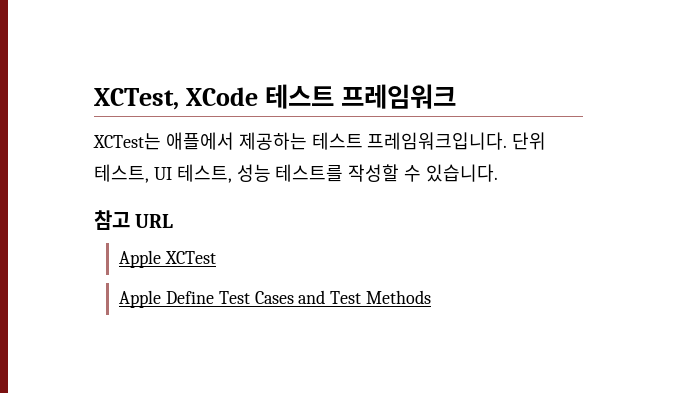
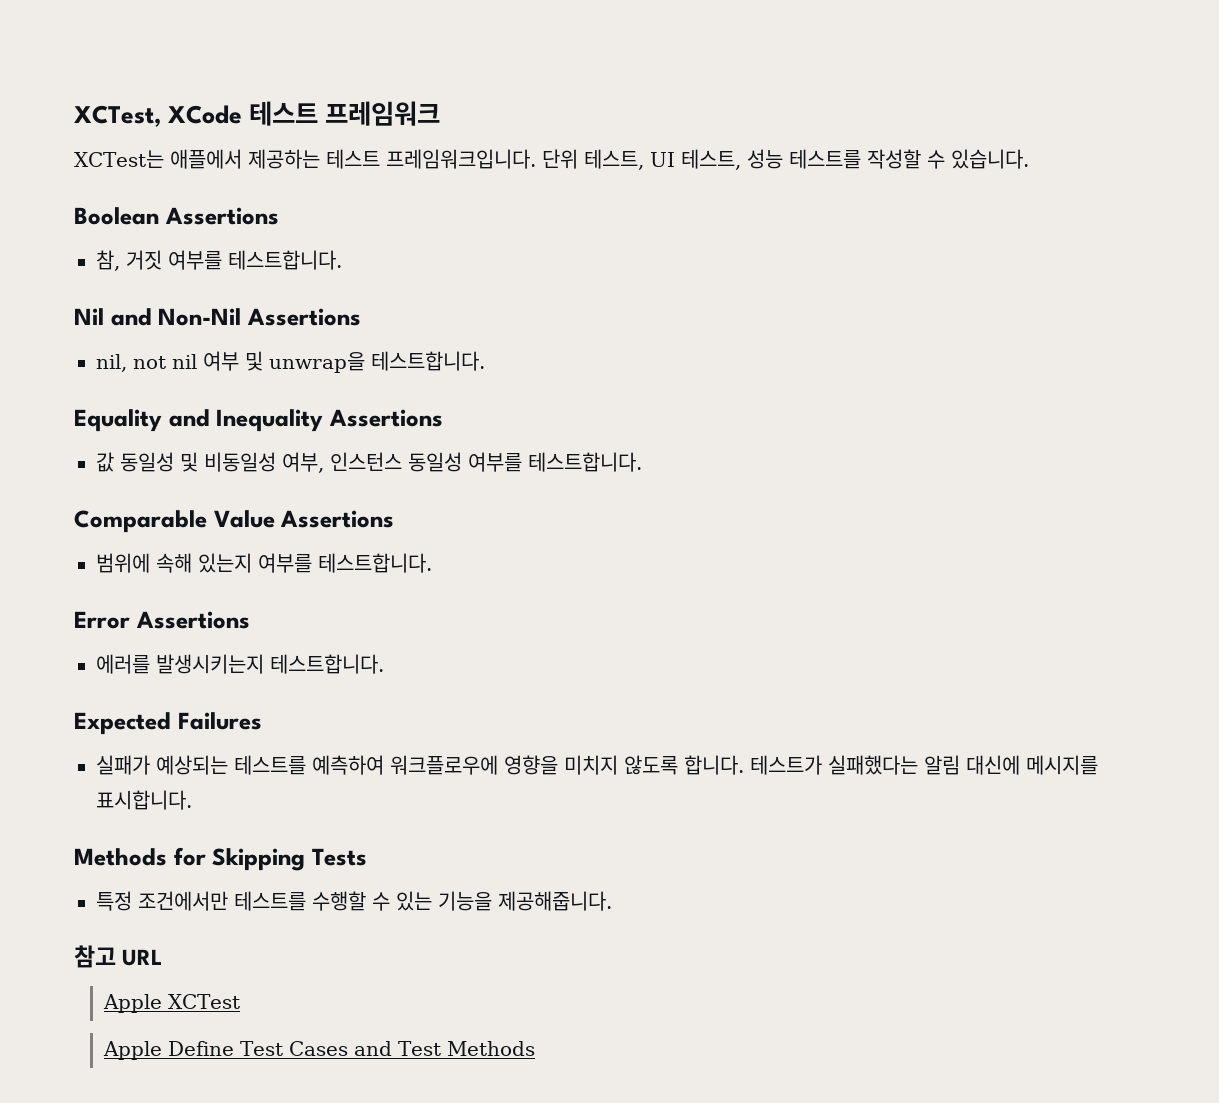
(499, 173) none -> [74,207,279,225] [96,250,342,271] [74,308,361,326] [96,351,485,373] [74,409,443,432] [96,452,642,473] [74,510,395,533] [96,553,432,573] [74,611,250,629] [96,654,384,674] [74,712,262,735] [96,755,1098,775] [96,790,192,810] [74,847,367,871] [96,891,612,911] // Boolean Assertions // 참, 거짓 여부를 테스트합니다. // Nil and Non-Nil Assertions // nil, not nil 여부 및 unwrap을 테스트합니다. // Equality and Inequality Assertions // 값 동일성 및 비동일성 여부, 인스턴스 동일성 여부를 테스트합니다. // Comparable Value Assertions // 범위에 속해 있는지 여부를 테스트합니다. // Error Assertions // 에러를 발생시키는지 테스트합니다. // Expected Failures // 실패가 예상되는 테스트를 예측하여 워크플로우에 영향을 미치지 않도록 합니다. 테스트가 실패했다는 알림 대신에 메시지를 표시합니다. // Methods for Skipping Tests // 특정 조건에서만 테스트를 수행할 수 있는 기능을 제공해줍니다.

